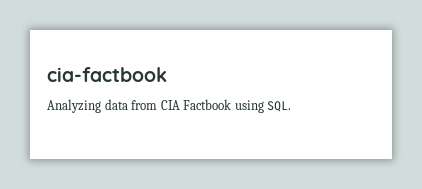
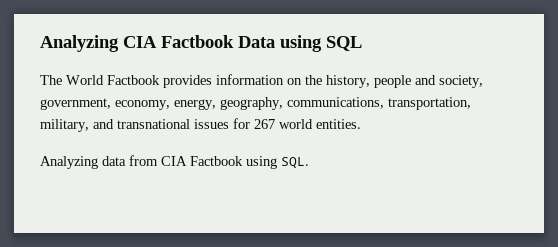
[47,67,167,82] cia-factbook -> [40,35,362,52] [40,74,483,88] [40,97,471,110] [40,118,361,132] Analyzing CIA Factbook Data using SQL // The World Factbook provides information on the history, people and society, government, economy, energy, geography, communications, transportation, military, and transnational issues for 267 world entities.

